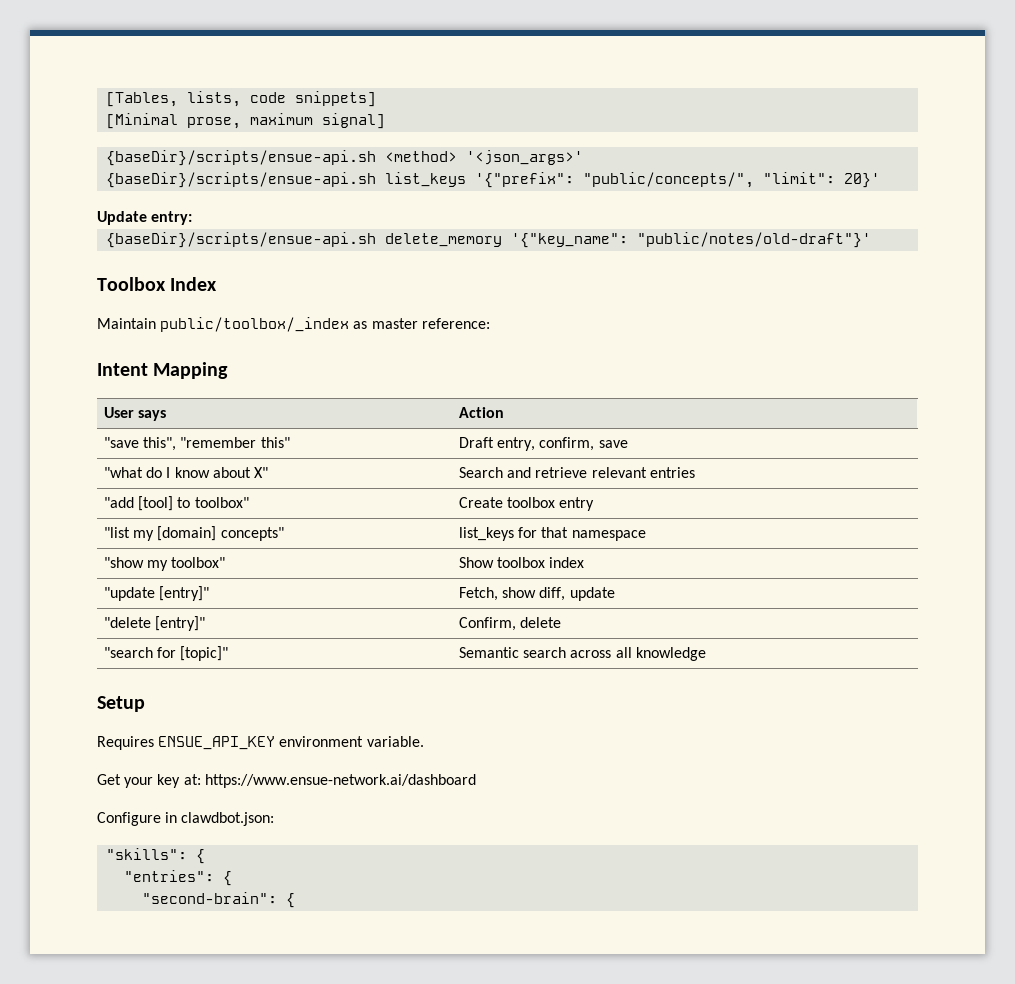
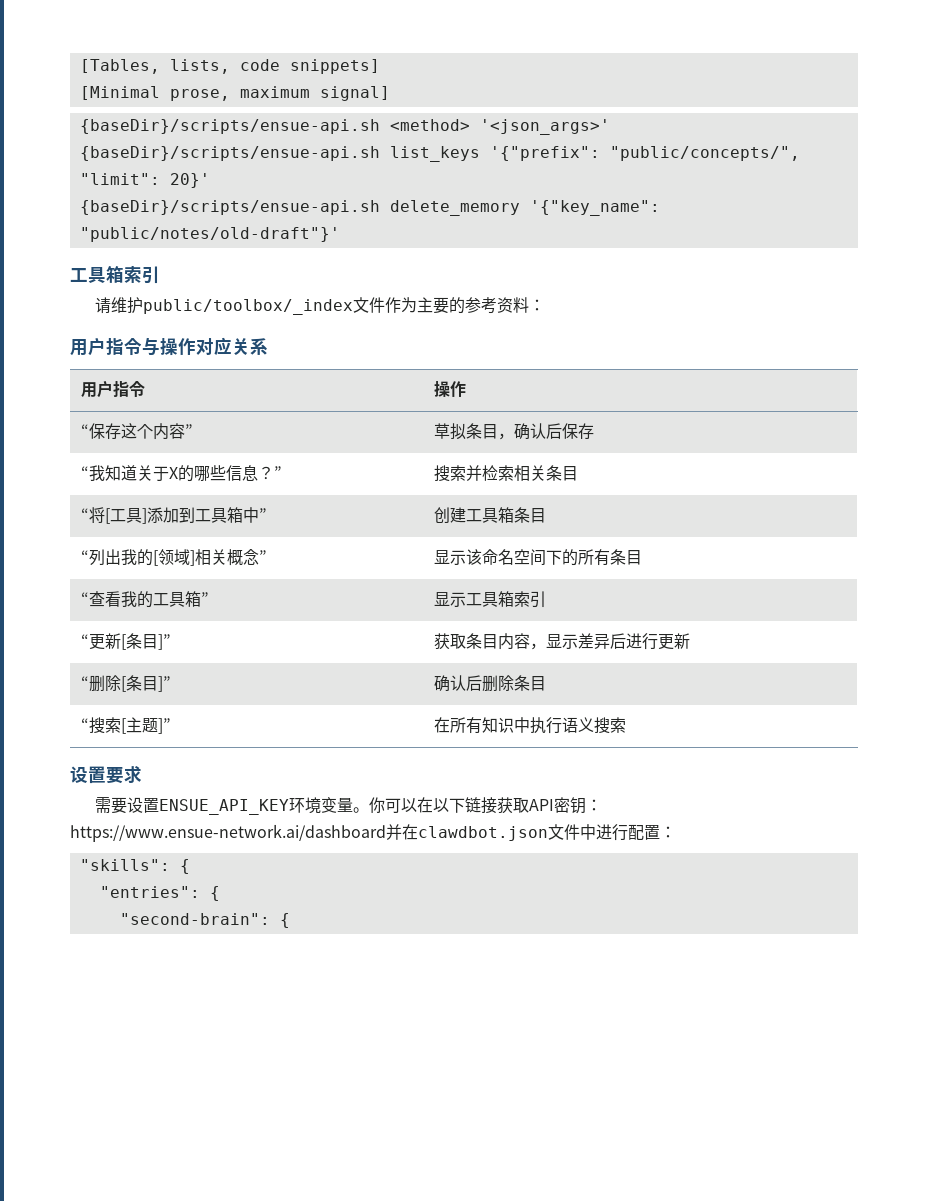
[97,211,193,225] // Update entry: -> (210, 180) none
[97,277,218,291] [97,317,490,332] [97,362,229,379] [104,407,167,421] [459,407,505,418] [104,437,290,451] [459,437,628,451] [104,467,268,478] [459,467,695,478] [104,496,249,511] [459,497,595,511] [104,526,284,541] [459,527,646,541] [104,557,226,571] [459,557,585,568] [104,586,210,601] [459,587,615,601] [104,616,206,631] [459,617,562,631] [104,646,229,661] [459,647,706,661] [97,696,145,712] [97,736,424,750] [97,774,476,788] [97,812,275,826] Toolbox Index // Maintain public/toolbox/_index as master reference: // Intent Mapping // User says | Action // "save this", "remember this" | Draft entry, confirm, save // "what do I know about X" | Search and retrieve relevant entries // "add [tool] to toolbox" | Create toolbox entry // "list my [domain] concepts" | list_keys for that namespace // "show my toolbox" | Show toolbox index // "update [entry]" | Fetch, show diff, update // "delete [entry]" | Confirm, delete // "search for [topic]" | Semantic search across all knowledge // Setup // Requires ENSUE_API_KEY environment variable. // Get your key at: https://www.ensue-network.ai/dashboard // Configure in clawdbot.json: -> [70,265,160,284] [94,297,545,315] [70,337,268,356] [81,380,146,398] [434,381,467,397] [81,423,194,440] [434,423,595,440] [81,465,283,482] [434,465,579,482] [81,507,268,524] [434,507,547,524] [81,549,268,566] [434,549,643,566] [81,591,210,608] [434,591,547,608] [81,633,172,650] [434,633,691,650] [81,675,172,692] [434,675,547,692] [81,717,172,734] [434,717,627,734] [70,765,142,784] [94,797,602,815] [70,824,676,842] 工具箱索引 // 请维护public/toolbox/_index文件作为主要的参考资料： // 用户指令与操作对应关系 // 用户指令 | 操作 // “保存这个内容” | 草拟条目，确认后保存 // “我知道关于X的哪些信息？” | 搜索并检索相关条目 // “将[工具]添加到工具箱中” | 创建工具箱条目 // “列出我的[领域]相关概念” | 显示该命名空间下的所有条目 // “查看我的工具箱” | 显示工具箱索引 // “更新[条目]” | 获取条目内容，显示差异后进行更新 // “删除[条目]” | 确认后删除条目 // “搜索[主题]” | 在所有知识中执行语义搜索 // 设置要求 // 需要设置ENSUE_API_KEY环境变量。你可以在以下链接获取API密钥：https://www.ensue-network.ai/dashboard并在clawdbot.json文件中进行配置：

